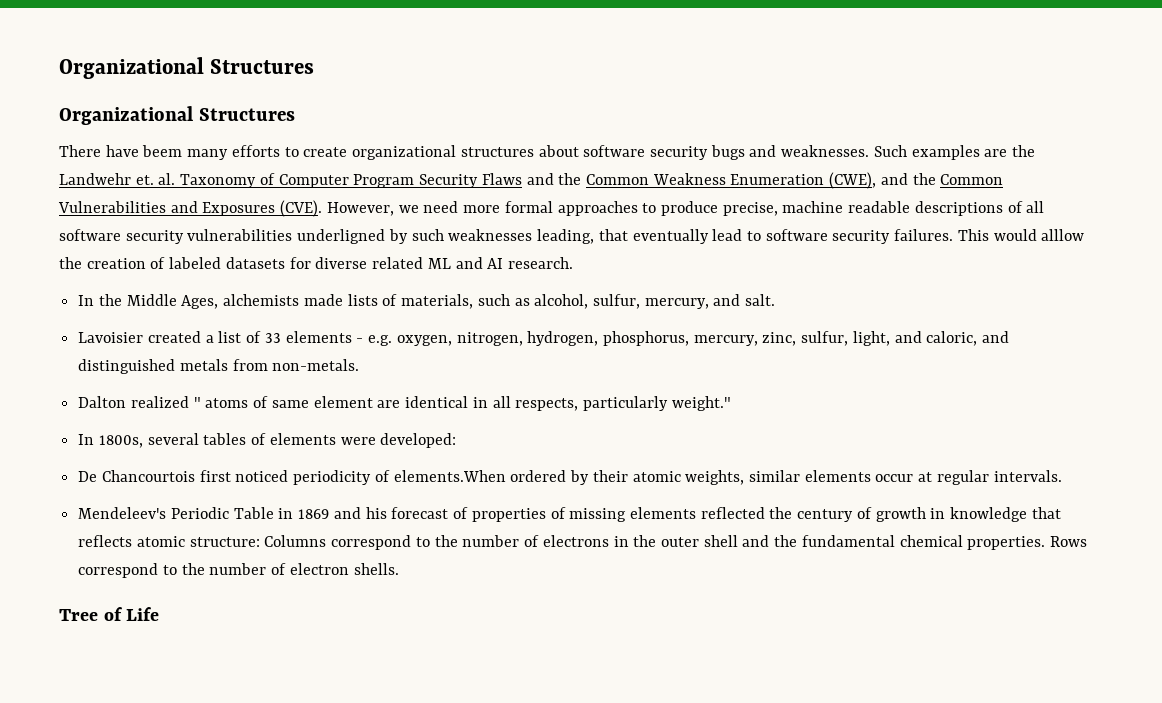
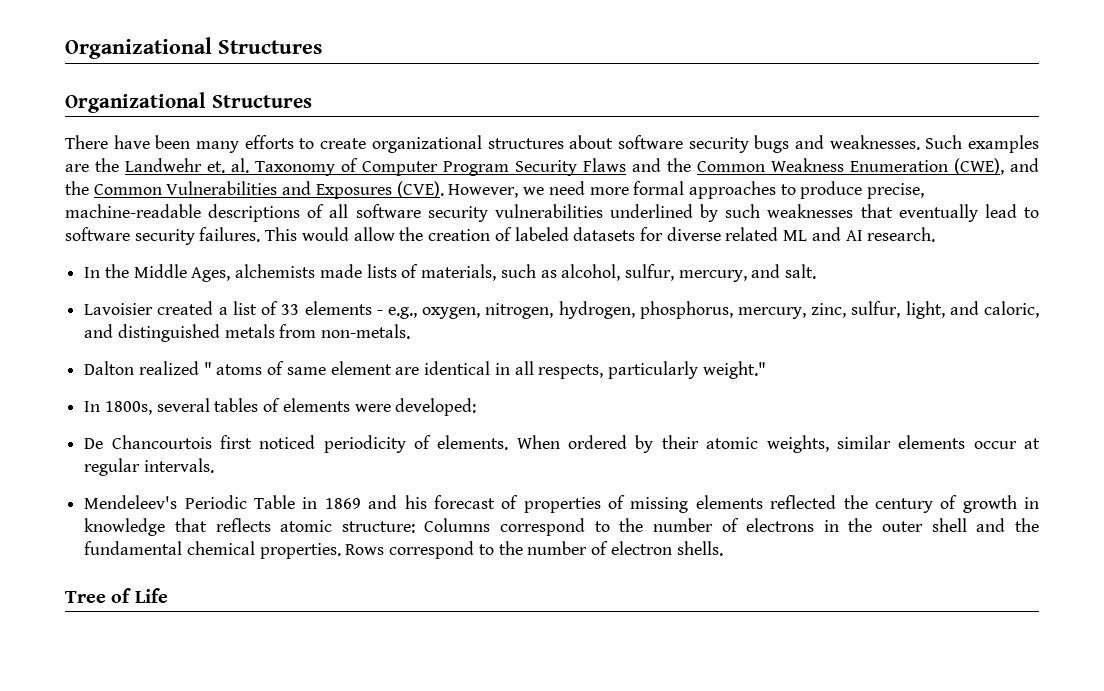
[142,145,183,157] beem -> [155,135,191,149] been
[782,201,911,213] machine readable -> [65,204,201,218] machine-readable
[297,229,386,244] underligned -> [610,204,693,218] underlined
[537,229,595,244] leading, -> (854, 211) none
[1041,229,1085,241] alllow -> [353,227,395,241] allow
[368,335,393,346] e.g. -> [387,307,417,319] e.g.,
[393,470,506,482] elements.When -> [437,435,560,450] elements. When

